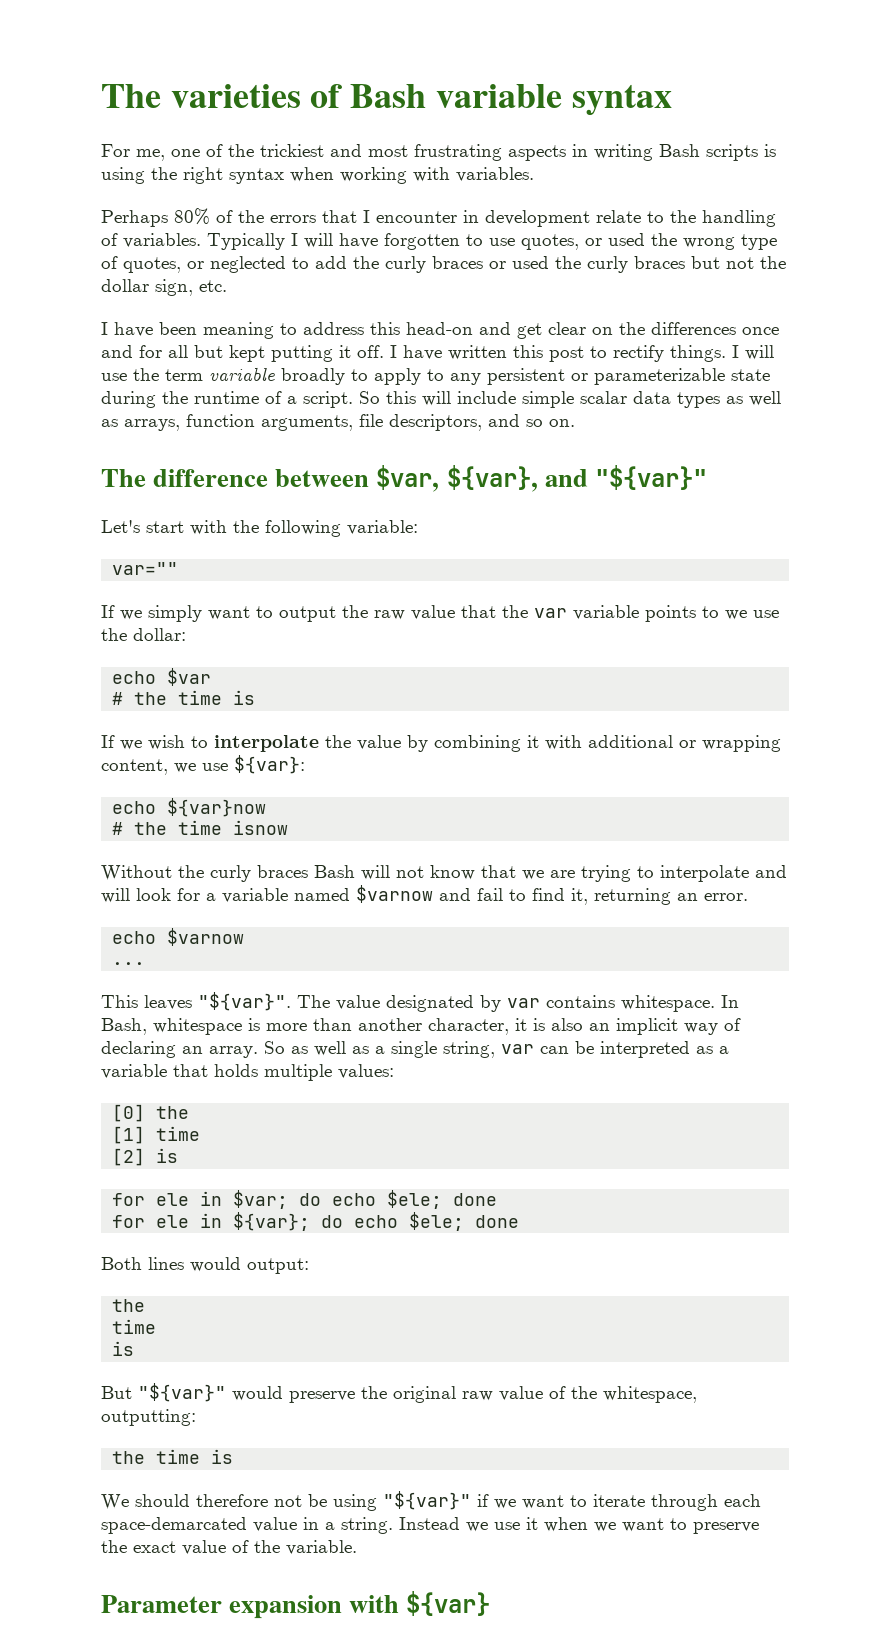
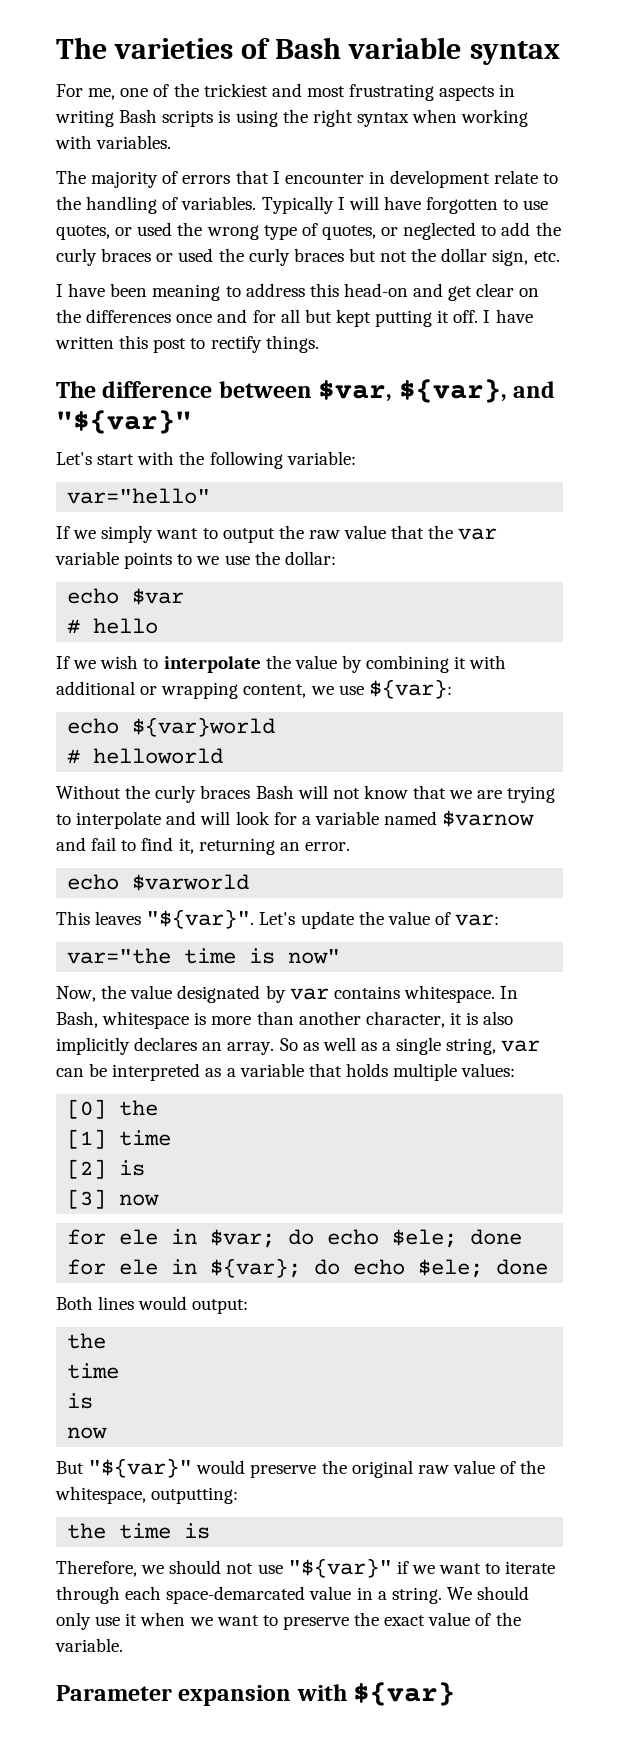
[101,208,264,227] Perhaps 80% of the -> [56,170,179,188] The majority of
[732,345,774,360] [101,367,770,385] [101,391,781,408] [101,414,575,431] I will use the term variable broadly to apply to any persistent or parameterizable state during the runtime of a script. So this will include simple scalar data types as well as arrays, function arguments, file descriptors, and so on. -> (319, 344) none
[112,562,179,575] var="" -> [67,488,211,504] var="hello"
[134,690,256,705] the time is -> [93,618,159,634] hello
[167,798,267,817] [112,820,289,835] ${var}now // # the time isnow -> [132,717,276,737] [67,748,224,764] ${var}world // # helloworld
[167,928,245,946] [112,962,146,965] $varnow // ... -> [132,874,250,891] $varworld
[297,995,330,1008] The -> [259,911,500,929] [67,948,341,964] [56,985,127,1002] Let's update the value of var: // var="the time is now" // Now, the
[589,1018,741,1035] [101,1041,176,1058] an implicit way of declaring -> [56,1037,198,1055] implicitly declares
(179, 1155) none -> [67,1189,160,1209] // [3] now
(135, 1348) none -> [67,1427,108,1439] // now
[101,1494,377,1511] We should therefore not be using -> [56,1560,283,1577] Therefore, we should not use
[399,1517,488,1532] Instead we -> [446,1586,530,1600] [56,1612,91,1630] We should only

